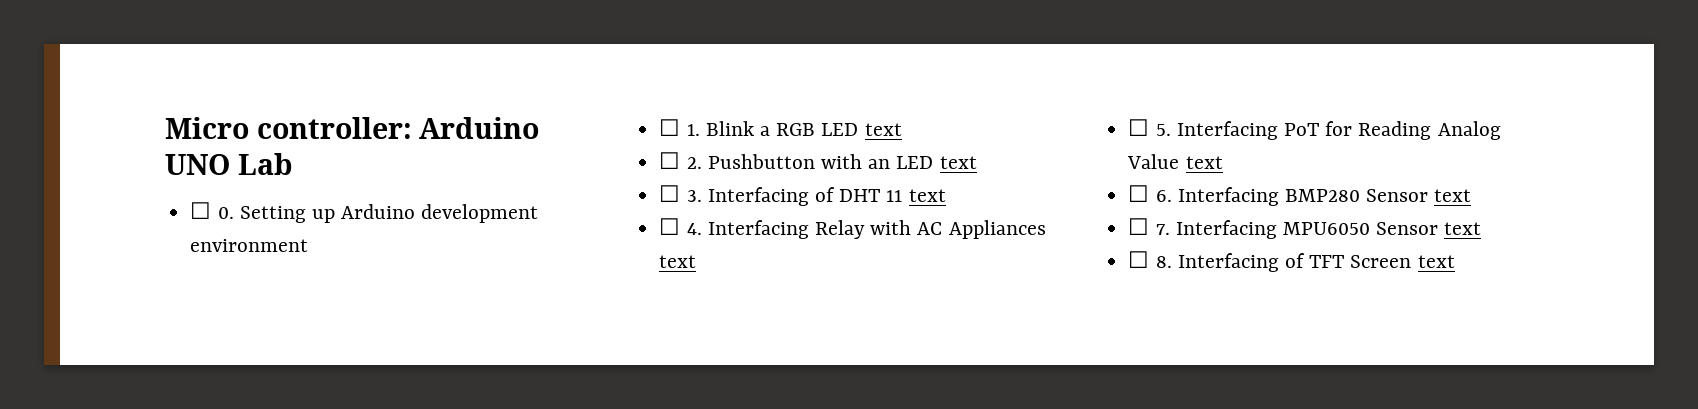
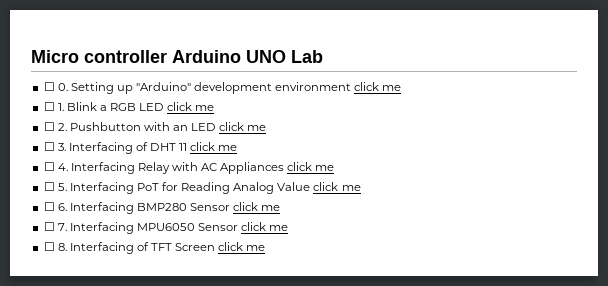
[256,117,412,139] controller: -> [84,50,167,63] controller
[341,204,416,219] Arduino -> [136,82,192,91] "Arduino"
(309, 245) none -> [354,82,402,91] click me
[864,123,902,136] text -> [167,102,215,111] click me
[939,156,977,169] text -> [219,122,267,131] click me
[908,189,946,202] text -> [190,142,238,151] click me
[659,255,697,268] text -> [287,162,335,171] click me
[1185,156,1223,169] text -> [313,182,361,191] click me
[1434,189,1472,202] text -> [233,202,281,211] click me
[1444,222,1482,235] text -> [241,222,289,231] click me
[1417,255,1455,268] text -> [218,242,266,251] click me

